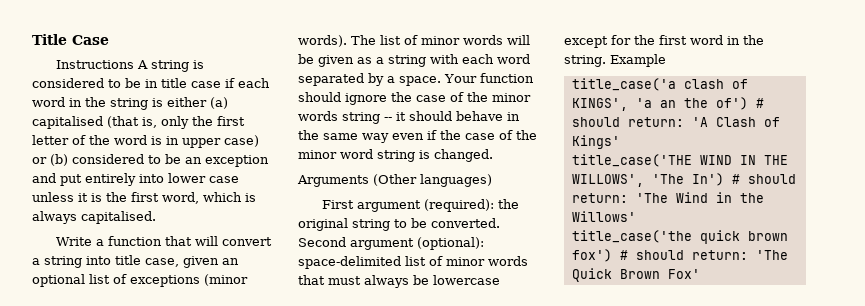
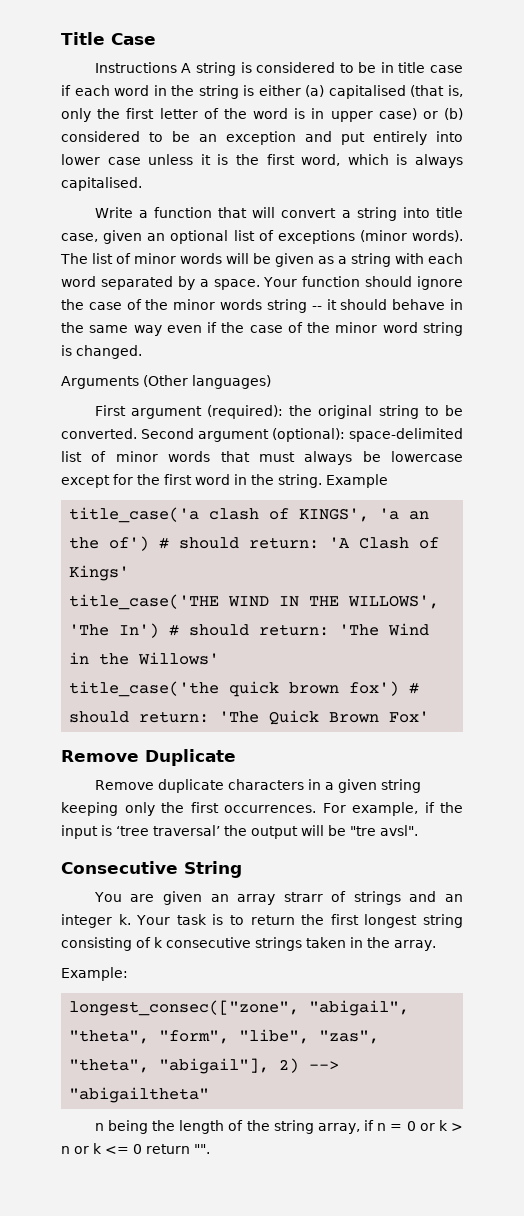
(700, 274) none -> [61,749,236,766] [94,779,421,793] [61,802,463,816] [61,825,418,839] [61,861,242,878] [93,891,464,905] [61,914,463,928] [61,937,436,951] [61,967,128,981] [69,1000,410,1016] [69,1029,380,1044] [69,1058,340,1074] [69,1087,210,1103] [94,1120,463,1134] [61,1143,210,1154] // Remove Duplicate // Remove duplicate characters in a given string keeping only the first occurrences. For example, if the input is ‘tree traversal’ the output will be "tre avsl". // Consecutive String // You are given an array strarr of strings and an integer k. Your task is to return the first longest string consisting of k consecutive strings taken in the array. // Example: // longest_consec(["zone", "abigail", "theta", "form", "libe", "zas", "theta", "abigail"], 2) --> "abigailtheta" // n being the length of the string array, if n = 0 or k > n or k <= 0 return "".

